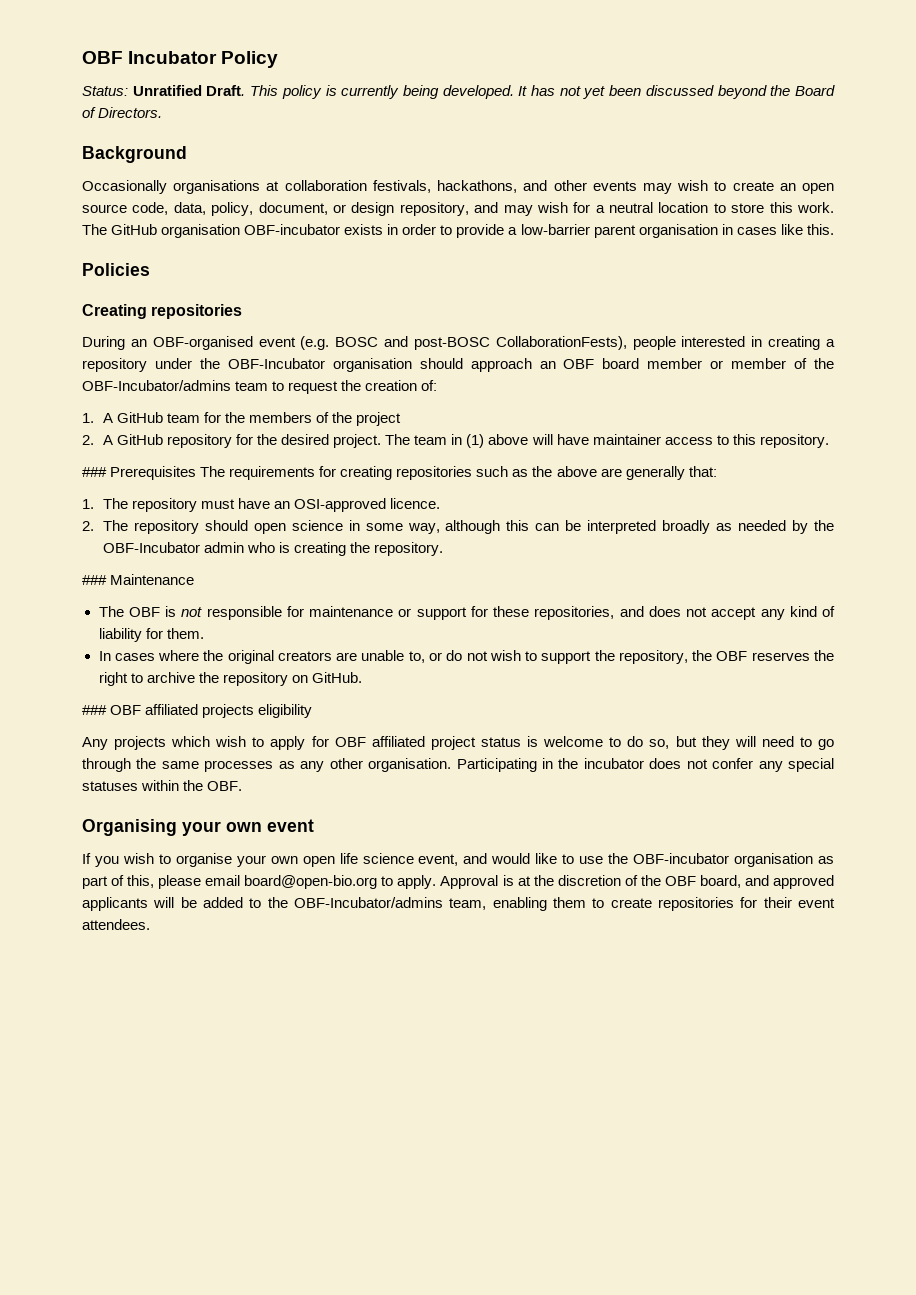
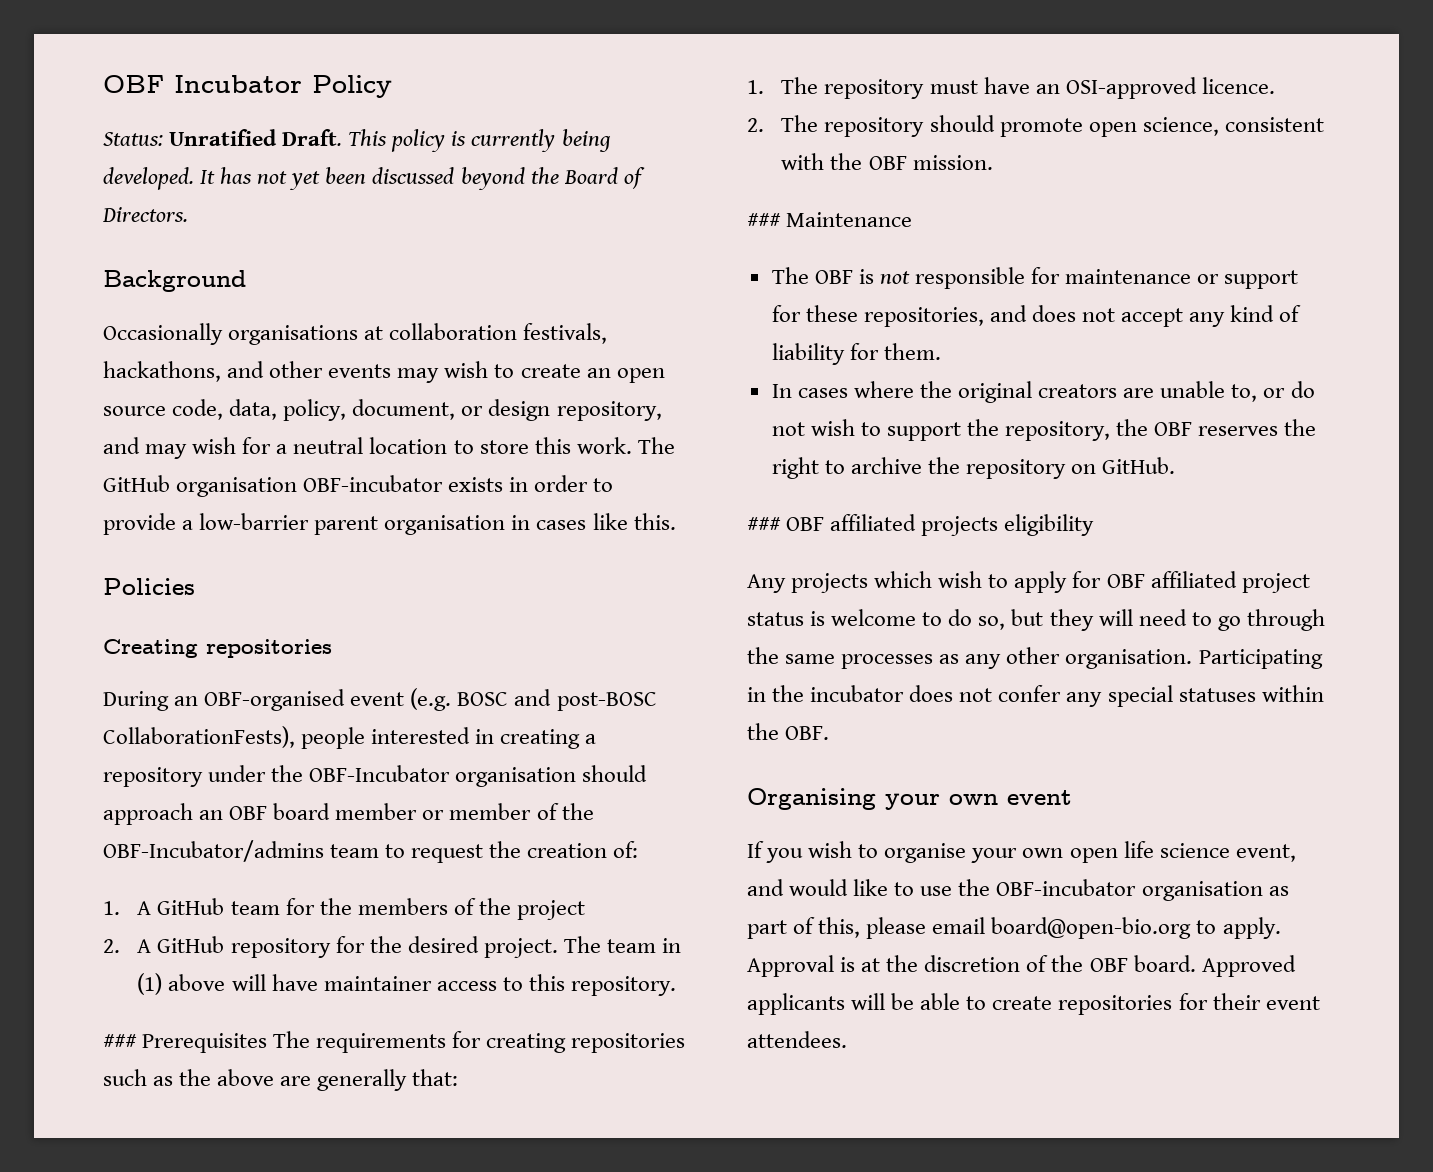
[253,520,835,534] [102,542,444,556] open science in some way, although this can be interpreted broadly as needed by the OBF-Incubator admin who is creating the repository. -> [999,117,1324,137] [781,153,993,170] promote open science, consistent with the OBF mission.
[699,875,834,889] [82,897,586,911] board, and approved applicants will be added to the OBF-Incubator/admins team, enabling them -> [1133,955,1296,977] [747,993,961,1015] board. Approved applicants will be able

